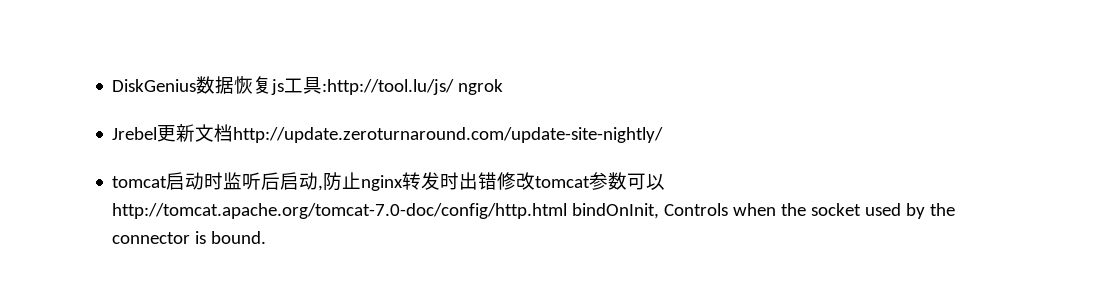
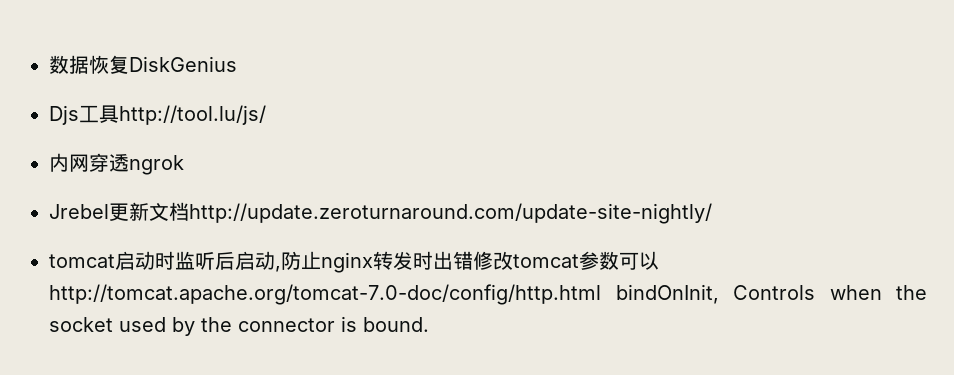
[112,79,197,92] DiskGenius -> (49, 64) none
[271,77,455,95] js工具:http://tool.lu/js/ -> [129,56,237,72] [49,105,266,125] [49,153,129,172] DiskGenius // Djs工具http://tool.lu/js/ // 内网穿透

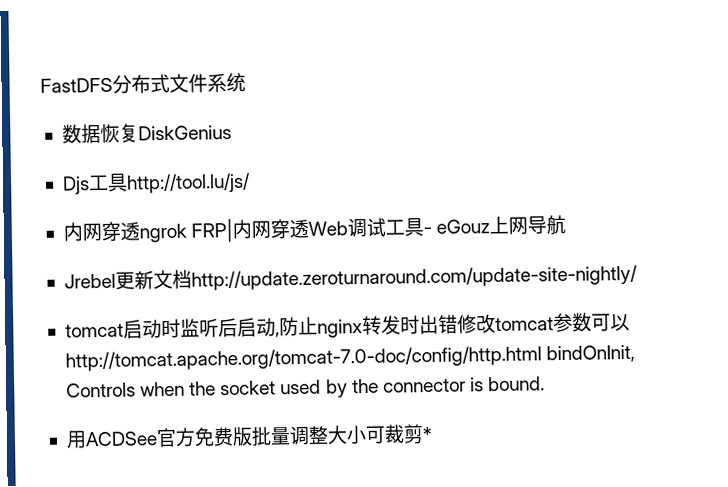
(49, 64) none -> [40,72,246,94] FastDFS分布式文件系统 //
(184, 165) none -> [191,214,567,243] FRP|内网穿透Web调试工具- eGouz上网导航
(429, 324) none -> [65,424,433,449] // 用ACDSee官方免费版批量调整大小可裁剪*

